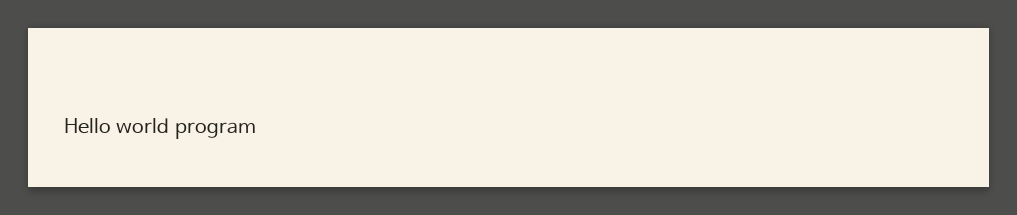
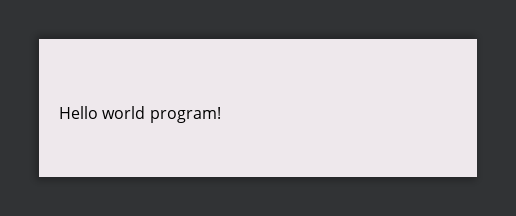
[174,122,256,139] program -> [149,107,221,123] program!

